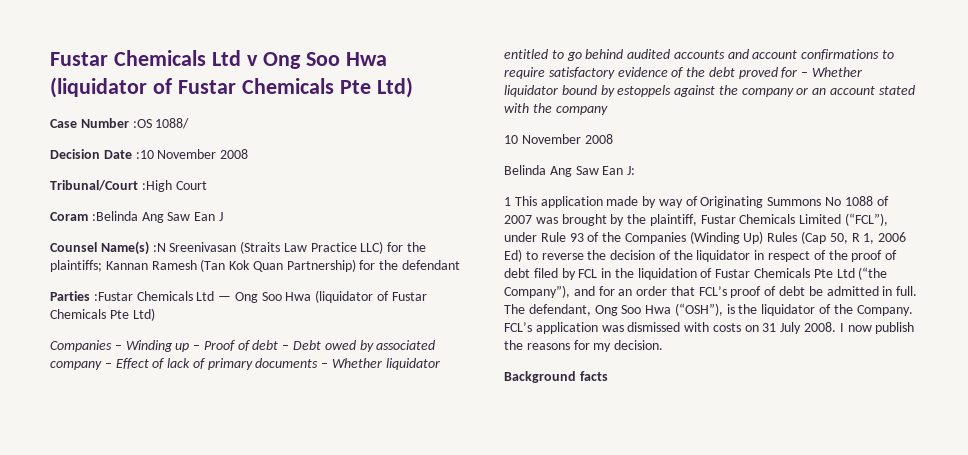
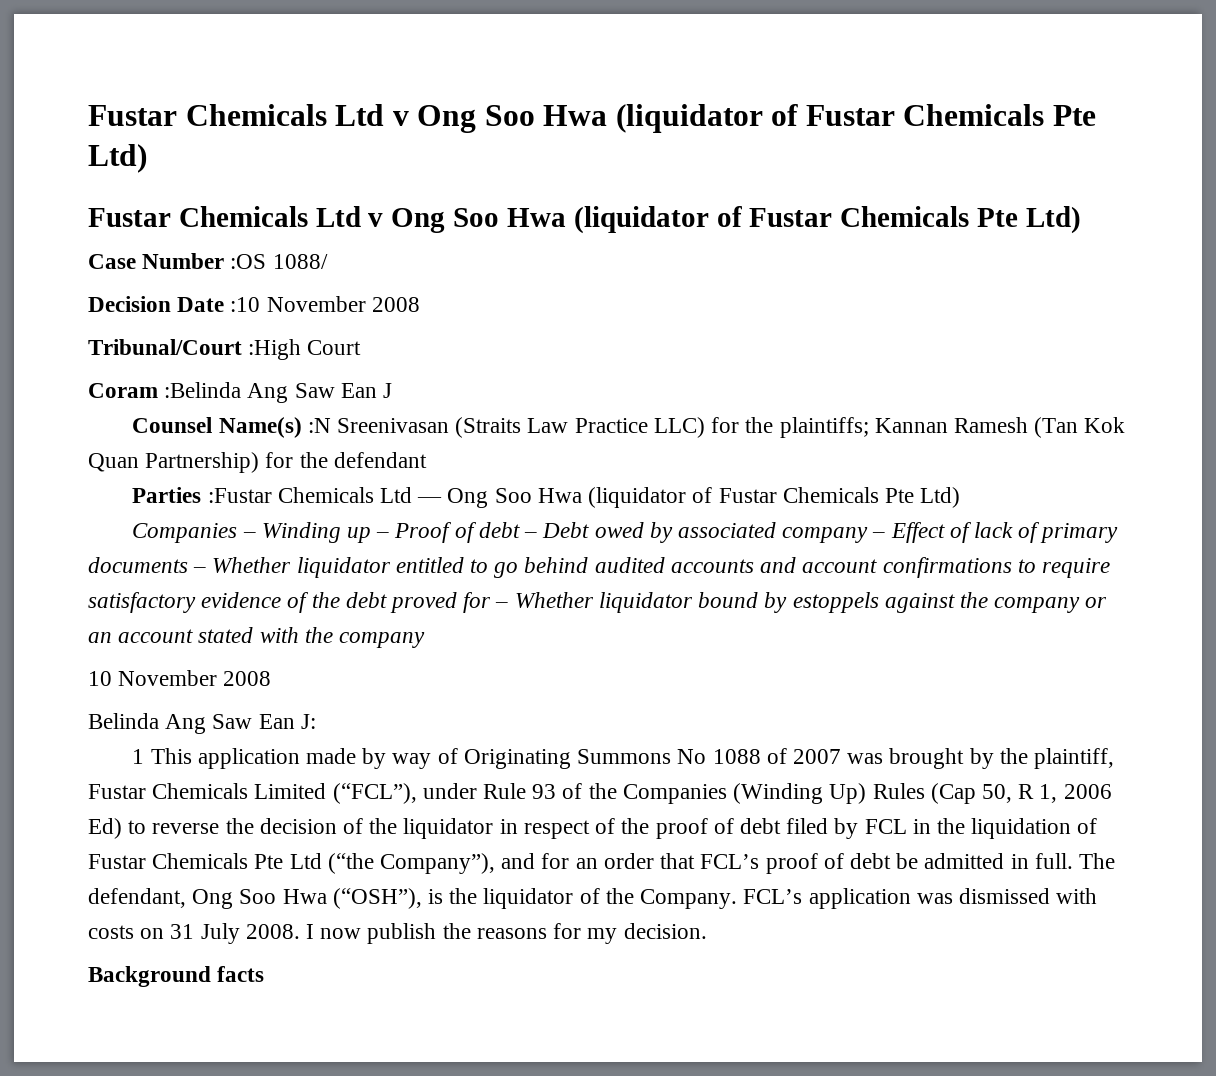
(413, 87) none -> [88,206,1081,234] // Fustar Chemicals Ltd v Ong Soo Hwa (liquidator of Fustar Chemicals Pte Ltd)

